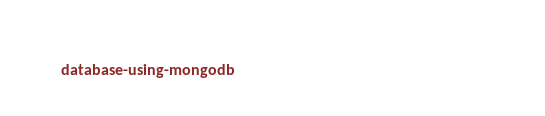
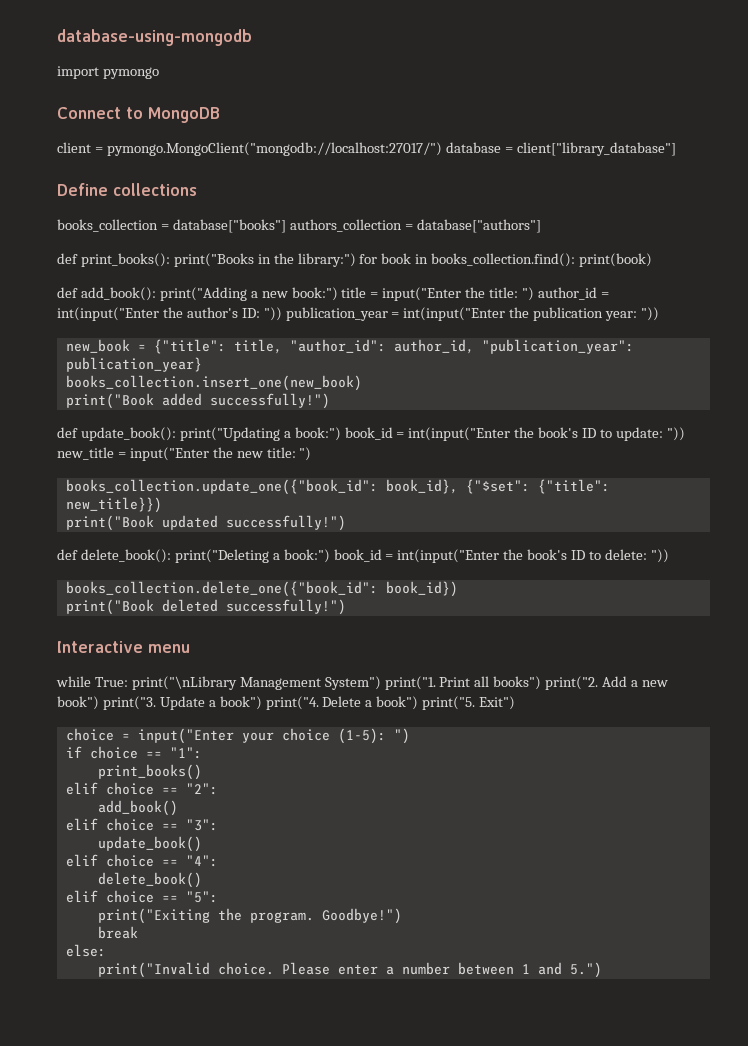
(235, 71) none -> [57,66,159,79] [57,107,220,123] [57,142,676,156] [57,183,197,196] [57,219,541,233] [57,253,653,267] [57,287,609,301] [57,307,660,321] [65,339,634,354] [65,357,202,372] [65,375,362,391] [65,393,330,409] [57,427,685,441] [57,447,312,461] [65,479,610,495] [65,497,162,513] [65,515,346,531] [57,549,669,563] [65,581,458,597] [65,599,346,615] [57,641,190,653] [56,676,668,690] [57,696,516,710] [65,728,410,744] [65,746,202,759] [97,764,202,780] [65,782,218,795] [97,800,178,816] [65,818,218,831] [97,836,202,852] [65,854,218,867] [97,872,202,888] [65,890,218,903] [97,908,402,924] [97,926,138,939] [65,944,106,957] [97,962,602,978] // import pymongo // Connect to MongoDB // client = pymongo.MongoClient("mongodb://localhost:27017/") database = client["library_database"] // Define collections // books_collection = database["books"] authors_collection = database["authors"] // def print_books(): print("Books in the library:") for book in books_collection.find(): print(book) // def add_book(): print("Adding a new book:") title = input("Enter the title: ") author_id = int(input("Enter the author's ID: ")) publication_year = int(input("Enter the publication year: ")) // new_book = {"title": title, "author_id": author_id, "publication_year": publication_year} // books_collection.insert_one(new_book) // print("Book added successfully!") // def update_book(): print("Updating a book:") book_id = int(input("Enter the book's ID to update: ")) new_title = input("Enter the new title: ") // books_collection.update_one({"book_id": book_id}, {"$set": {"title": new_title}}) // print("Book updated successfully!") // def delete_book(): print("Deleting a book:") book_id = int(input("Enter the book's ID to delete: ")) // books_collection.delete_one({"book_id": book_id}) // print("Book deleted successfully!") // Interactive menu // while True: print("\nLibrary Management System") print("1. Print all books") print("2. Add a new book") print("3. Update a book") print("4. Delete a book") print("5. Exit") // choice = input("Enter your choice (1-5): ") // if choice == "1": // print_books() // elif choice == "2": // add_book() // elif choice == "3": // update_book() // elif choice == "4": // delete_book() // elif choice == "5": // print("Exiting the program. Goodbye!") // break // else: // print("Invalid choice. Please enter a number between 1 and 5.")

